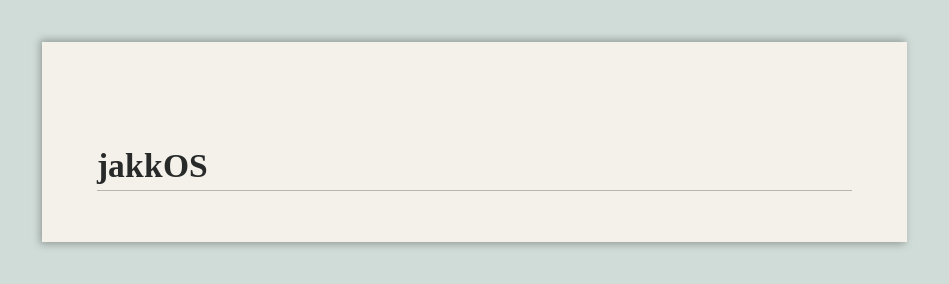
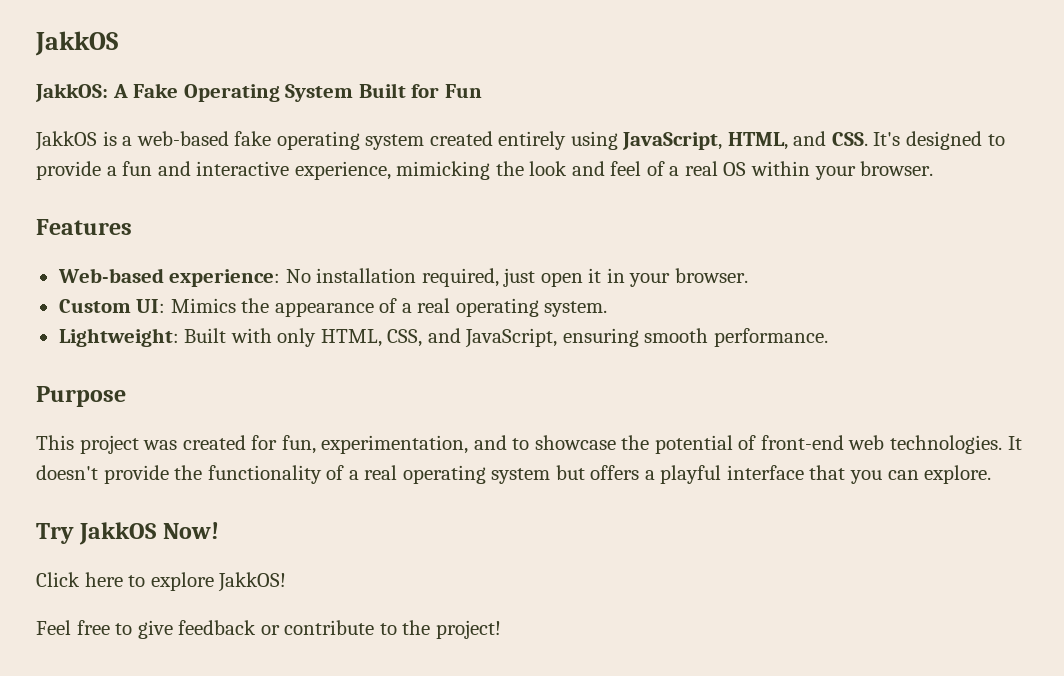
[96,153,208,184] jakkOS -> [35,31,118,56] [35,83,482,102] [35,131,1005,151] [36,161,934,180] [36,219,132,235] [57,268,748,287] [58,298,608,317] [58,328,828,348] [36,386,126,407] [36,435,1022,454] [36,465,992,484] [36,522,219,545] [36,572,287,592] [36,620,501,639] JakkOS // JakkOS: A Fake Operating System Built for Fun // JakkOS is a web-based fake operating system created entirely using JavaScript, HTML, and CSS. It's designed to provide a fun and interactive experience, mimicking the look and feel of a real OS within your browser. // Features // Web-based experience: No installation required, just open it in your browser. // Custom UI: Mimics the appearance of a real operating system. // Lightweight: Built with only HTML, CSS, and JavaScript, ensuring smooth performance. // Purpose // This project was created for fun, experimentation, and to showcase the potential of front-end web technologies. It doesn't provide the functionality of a real operating system but offers a playful interface that you can explore. // Try JakkOS Now! // Click here to explore JakkOS! // Feel free to give feedback or contribute to the project!

